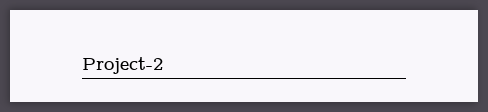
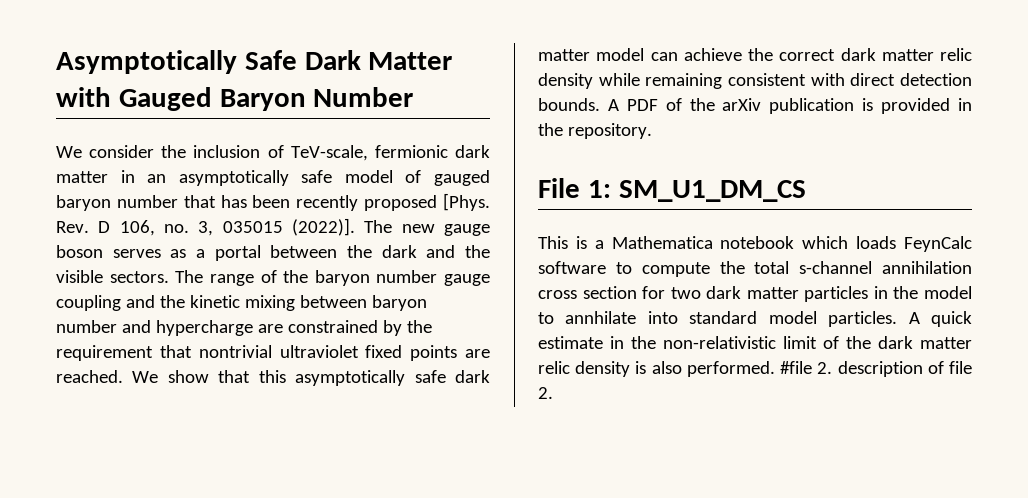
[82,57,163,74] Project-2 -> [56,50,453,74] [56,87,414,111] [56,145,490,161] [56,170,490,186] [56,193,490,211] [56,218,490,236] [56,245,491,261] [56,270,490,286] [56,295,427,311] [56,320,432,336] [56,345,490,361] [56,370,491,386] [538,48,972,61] [538,73,972,89] [538,98,972,114] [538,123,652,139] [538,178,806,202] [538,236,972,252] [538,261,972,277] [538,286,972,302] [538,311,972,327] [538,336,972,349] [538,361,972,377] [538,387,553,399] Asymptotically Safe Dark Matter with Gauged Baryon Number // We consider the inclusion of TeV-scale, fermionic dark matter in an asymptotically safe model of gauged baryon number that has been recently proposed [Phys. Rev. D 106, no. 3, 035015 (2022)]. The new gauge boson serves as a portal between the dark and the visible sectors. The range of the baryon number gauge coupling and the kinetic mixing between baryon number and hypercharge are constrained by the requirement that nontrivial ultraviolet fixed points are reached. We show that this asymptotically safe dark matter model can achieve the correct dark matter relic density while remaining consistent with direct detection bounds. A PDF of the arXiv publication is provided in the repository. // File 1: SM_U1_DM_CS // This is a Mathematica notebook which loads FeynCalc software to compute the total s-channel annihilation cross section for two dark matter particles in the model to annhilate into standard model particles. A quick estimate in the non-relativistic limit of the dark matter relic density is also performed. #file 2. description of file 2.

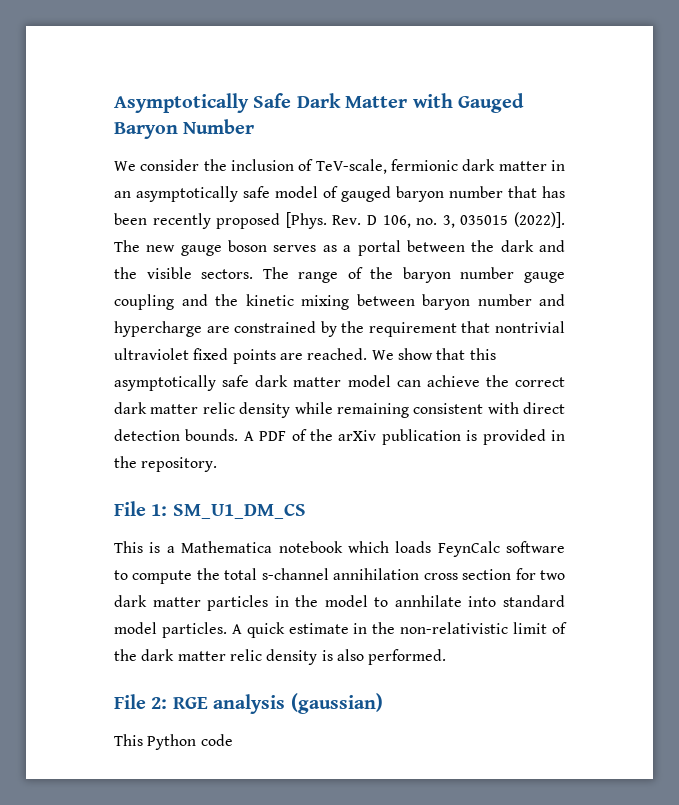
[780,361,972,377] [538,387,553,399] #file 2. description of file 2. -> [114,693,383,714] [114,734,233,750] // File 2: RGE analysis (gaussian) // This Python code

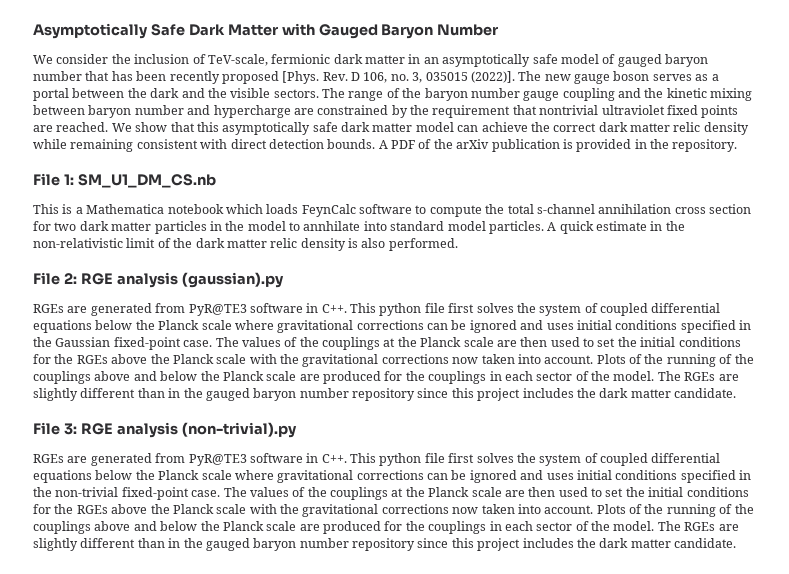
[172,503,306,519] SM_U1_DM_CS -> [77,174,216,188] SM_U1_DM_CS.nb
[290,693,383,714] [114,734,233,750] (gaussian) // This Python code -> [181,272,284,288] [33,303,721,316] [33,320,751,333] [33,337,741,350] [33,354,754,367] [33,371,739,384] [33,388,736,401] [33,422,297,438] [33,453,721,466] [33,470,751,483] [33,487,749,500] [33,504,754,517] [33,521,739,534] [33,538,736,551] (gaussian).py // RGEs are generated from PyR@TE3 software in C++. This python file first solves the system of coupled differential equations below the Planck scale where gravitational corrections can be ignored and uses initial conditions specified in the Gaussian fixed-point case. The values of the couplings at the Planck scale are then used to set the initial conditions for the RGEs above the Planck scale with the gravitational corrections now taken into account. Plots of the running of the couplings above and below the Planck scale are produced for the couplings in each sector of the model. The RGEs are slightly different than in the gauged baryon number repository since this project includes the dark matter candidate. // File 3: RGE analysis (non-trivial).py // RGEs are generated from PyR@TE3 software in C++. This python file first solves the system of coupled differential equations below the Planck scale where gravitational corrections can be ignored and uses initial conditions specified in the non-trivial fixed-point case. The values of the couplings at the Planck scale are then used to set the initial conditions for the RGEs above the Planck scale with the gravitational corrections now taken into account. Plots of the running of the couplings above and below the Planck scale are produced for the couplings in each sector of the model. The RGEs are slightly different than in the gauged baryon number repository since this project includes the dark matter candidate.

